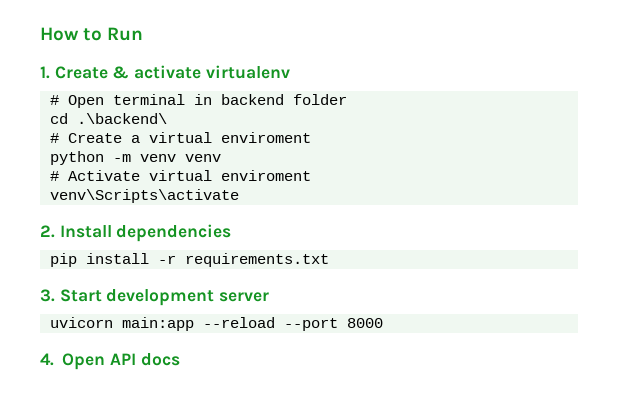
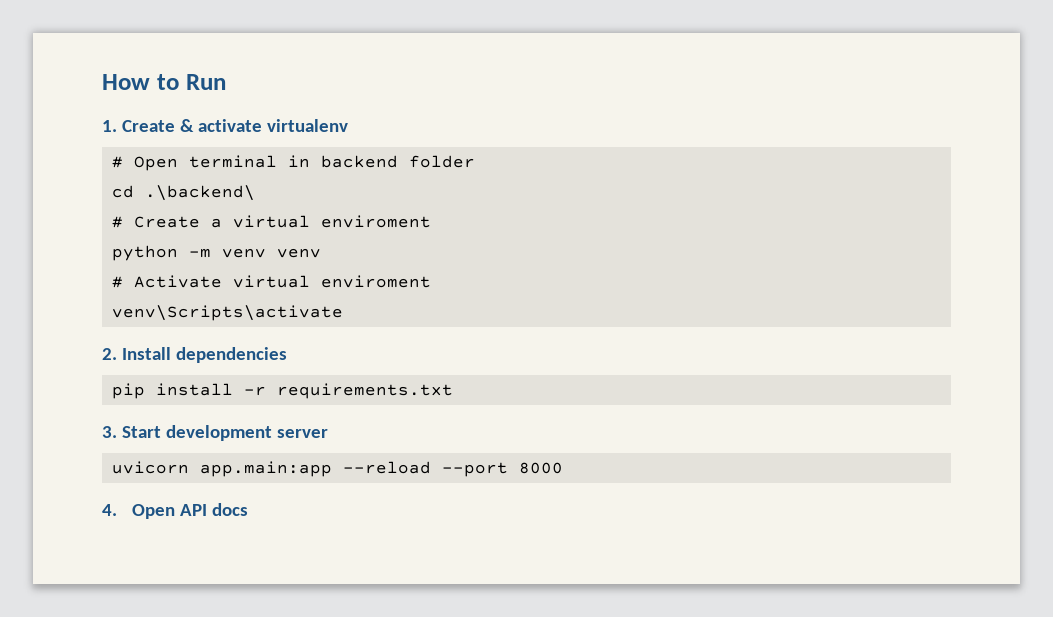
[121,317,194,331] main:app -> [199,461,332,477] app.main:app

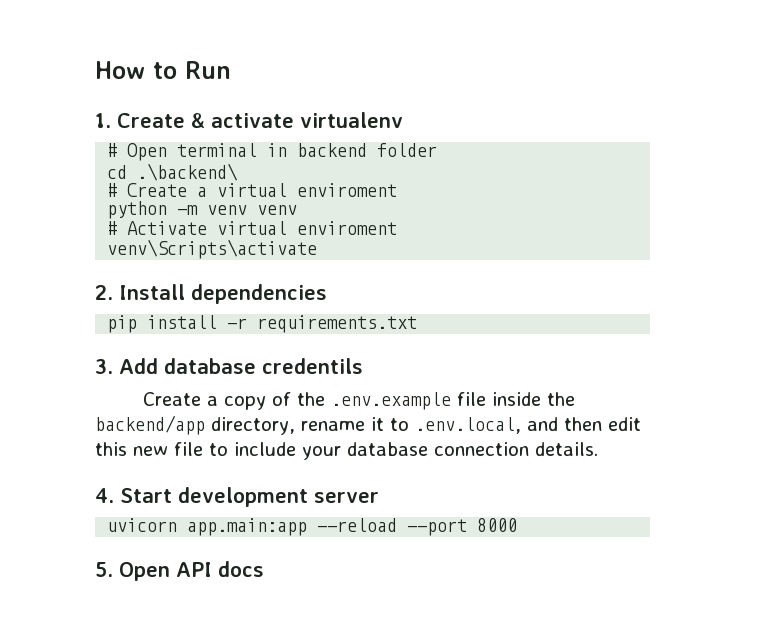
(117, 432) none -> [119,358,363,374] [142,392,575,410] [95,415,641,435] [95,442,598,460] [95,488,114,503] Add database credentils // Create a copy of the .env.example file inside the backend/app directory, rename it to .env.local, and then edit this new file to include your database connection details. // 4.
[102,504,117,516] 4. -> [95,562,113,577] 5.

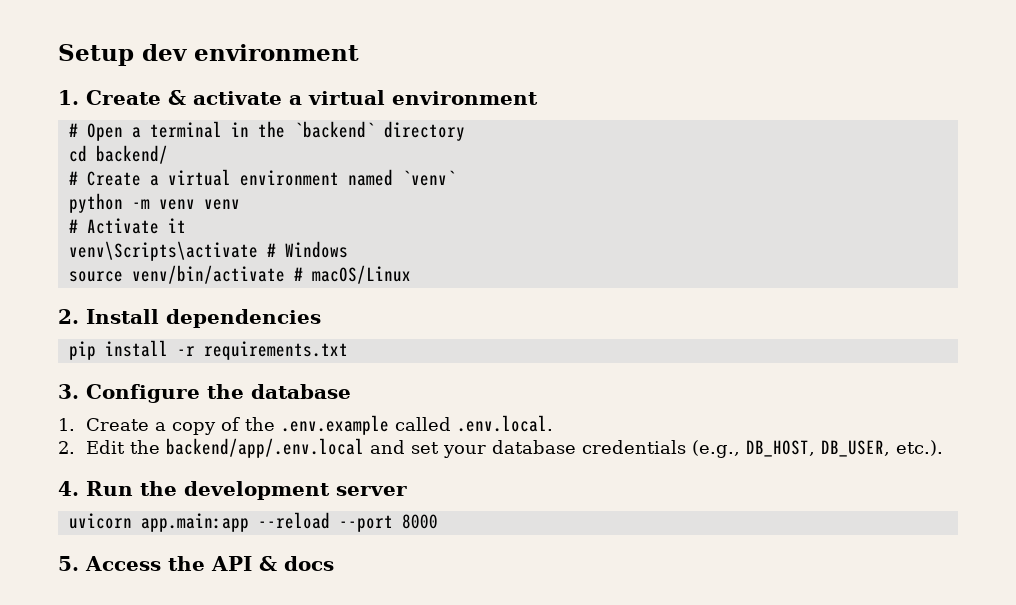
[95,61,231,79] How to Run -> [58,44,359,66] Setup dev environment
[300,112,403,128] virtualenv -> [289,90,538,105] a virtual environment
(168, 152) none -> [131,127,141,138] a
[297,143,438,157] backend folder -> [257,121,465,141] the `backend` directory
[137,163,239,181] .\backend\ -> [95,145,168,164] backend/
[297,183,398,197] enviroment -> [239,169,456,186] environment named `venv`
[217,221,398,235] virtual enviroment -> [167,218,186,233] it
(318, 249) none -> [266,241,348,258] [68,265,411,284] # Windows // source venv/bin/activate # macOS/Linux
[119,358,363,374] Add database credentils // -> [86,384,351,403] [58,418,75,431] Configure the database // 1.
[456,392,575,406] [95,415,641,435] [95,442,598,460] file inside the backend/app directory, rename it to .env.local, and then edit this new file to include your database connection details. -> [395,415,554,432] [58,438,944,458] called .env.local. // 2. Edit the backend/app/.env.local and set your database credentials (e.g., DB_HOST, DB_USER, etc.).
[120,488,172,503] Start -> [86,481,177,496] Run the
[119,562,212,581] Open API -> [85,556,277,571] Access the API &

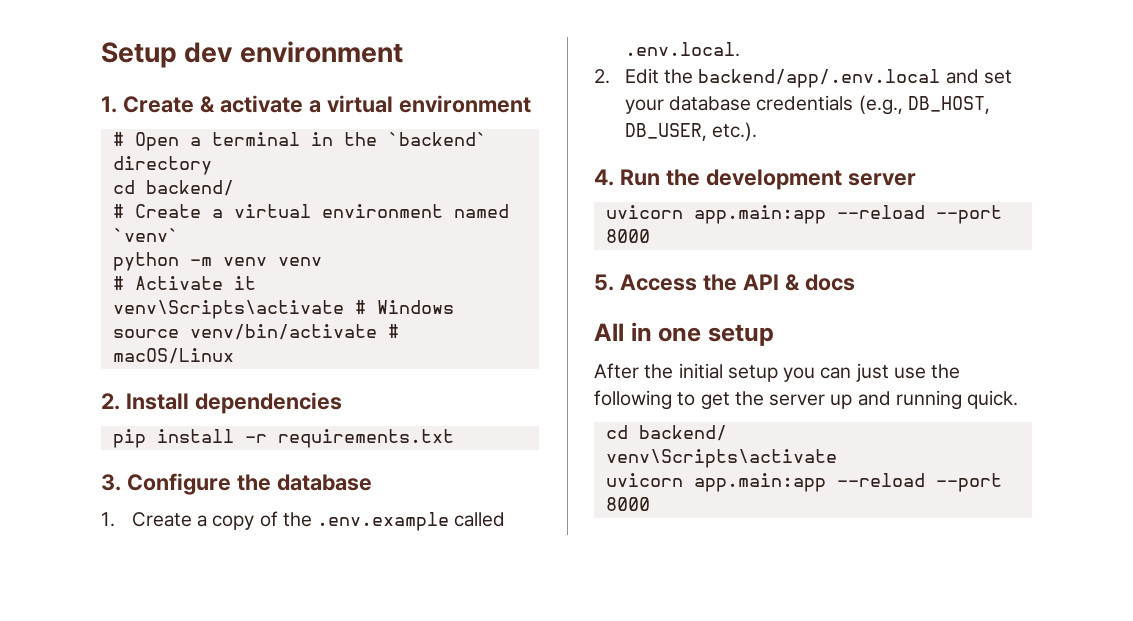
(334, 563) none -> [594,322,774,346] [594,363,961,382] [594,390,1019,410] [605,425,727,441] [605,449,837,468] [605,473,1002,492] [605,497,650,511] // All in one setup // After the initial setup you can just use the following to get the server up and running quick. // cd backend/ // venv\Scripts\activate // uvicorn app.main:app --reload --port 8000

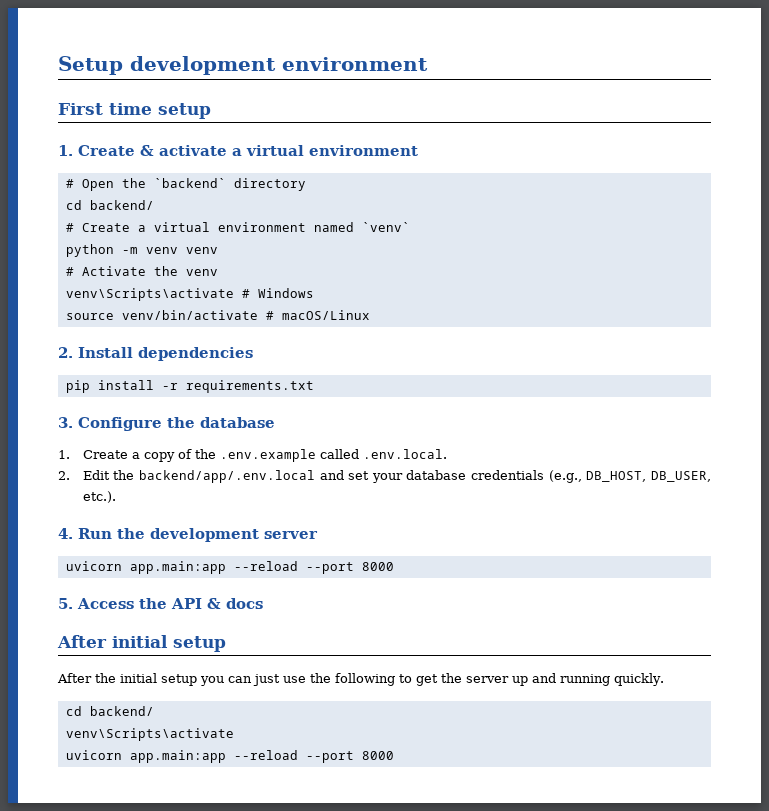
[184,41,403,63] dev environment -> [130,56,428,75] [58,103,211,119] development environment // First time setup
[189,132,333,146] a terminal in -> (114, 185) none
[233,276,256,290] it -> [153,266,218,276] the venv
[594,322,702,342] All in one -> [57,635,168,648] After initial
[967,390,1019,409] quick. -> [614,673,664,686] quickly.

